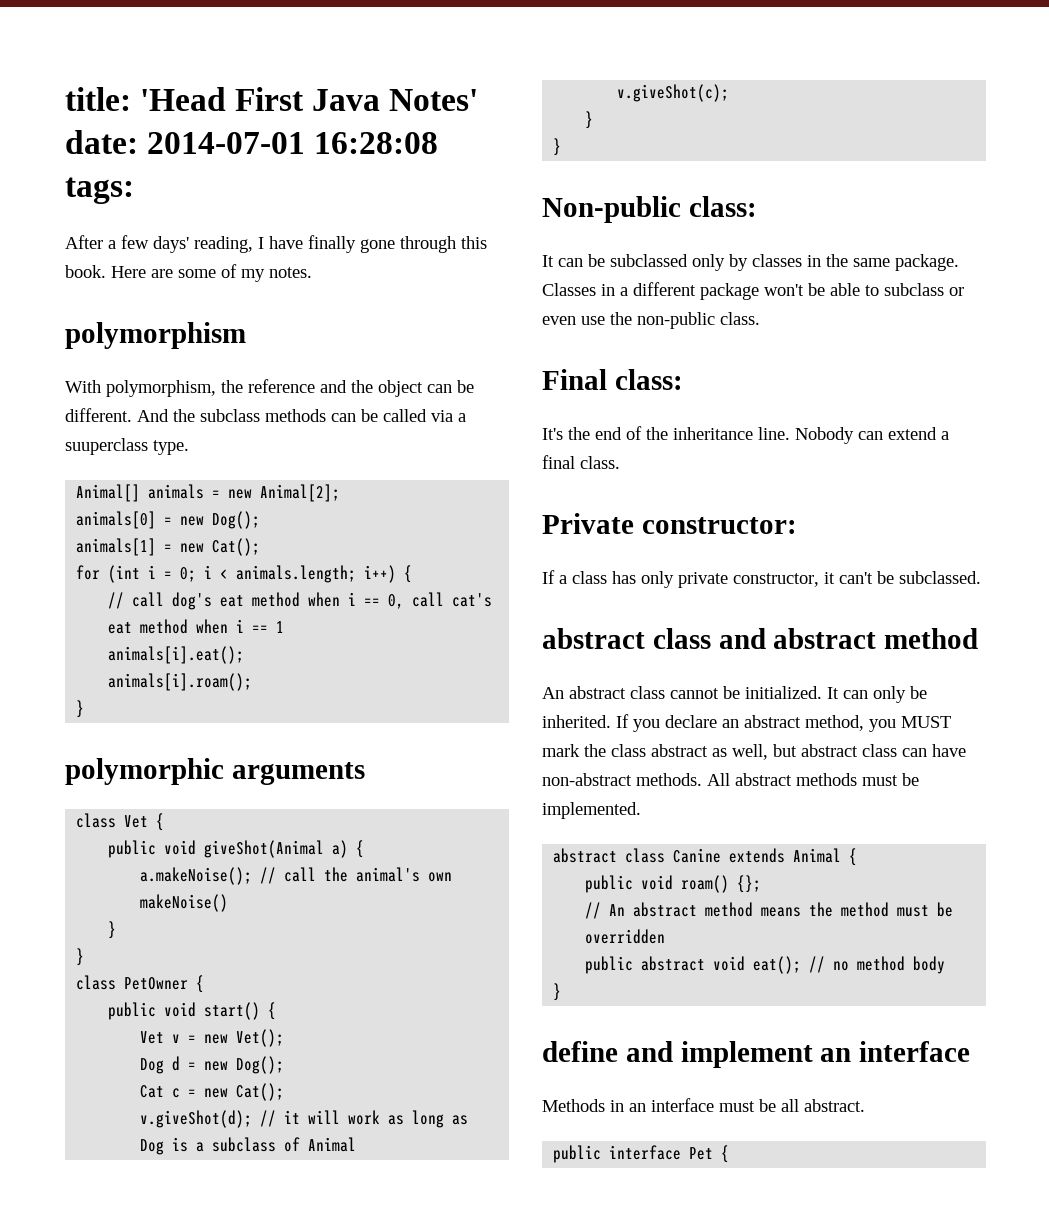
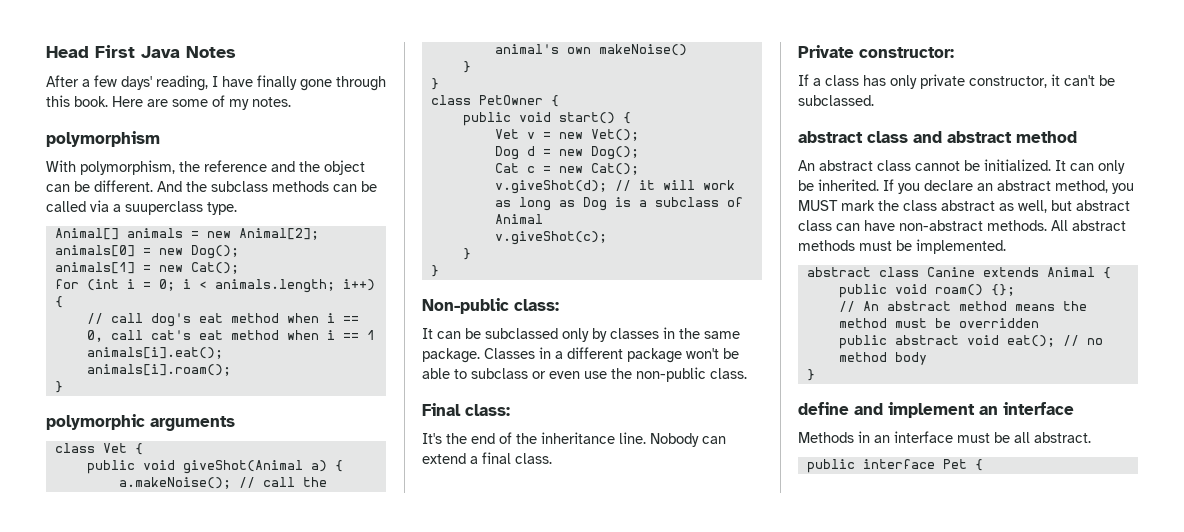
[65,87,479,111] [65,130,439,154] [65,177,134,204] title: 'Head First Java Notes' date: 2014-07-01 16:28:08 tags: -> [46,45,236,58] Head First Java Notes

